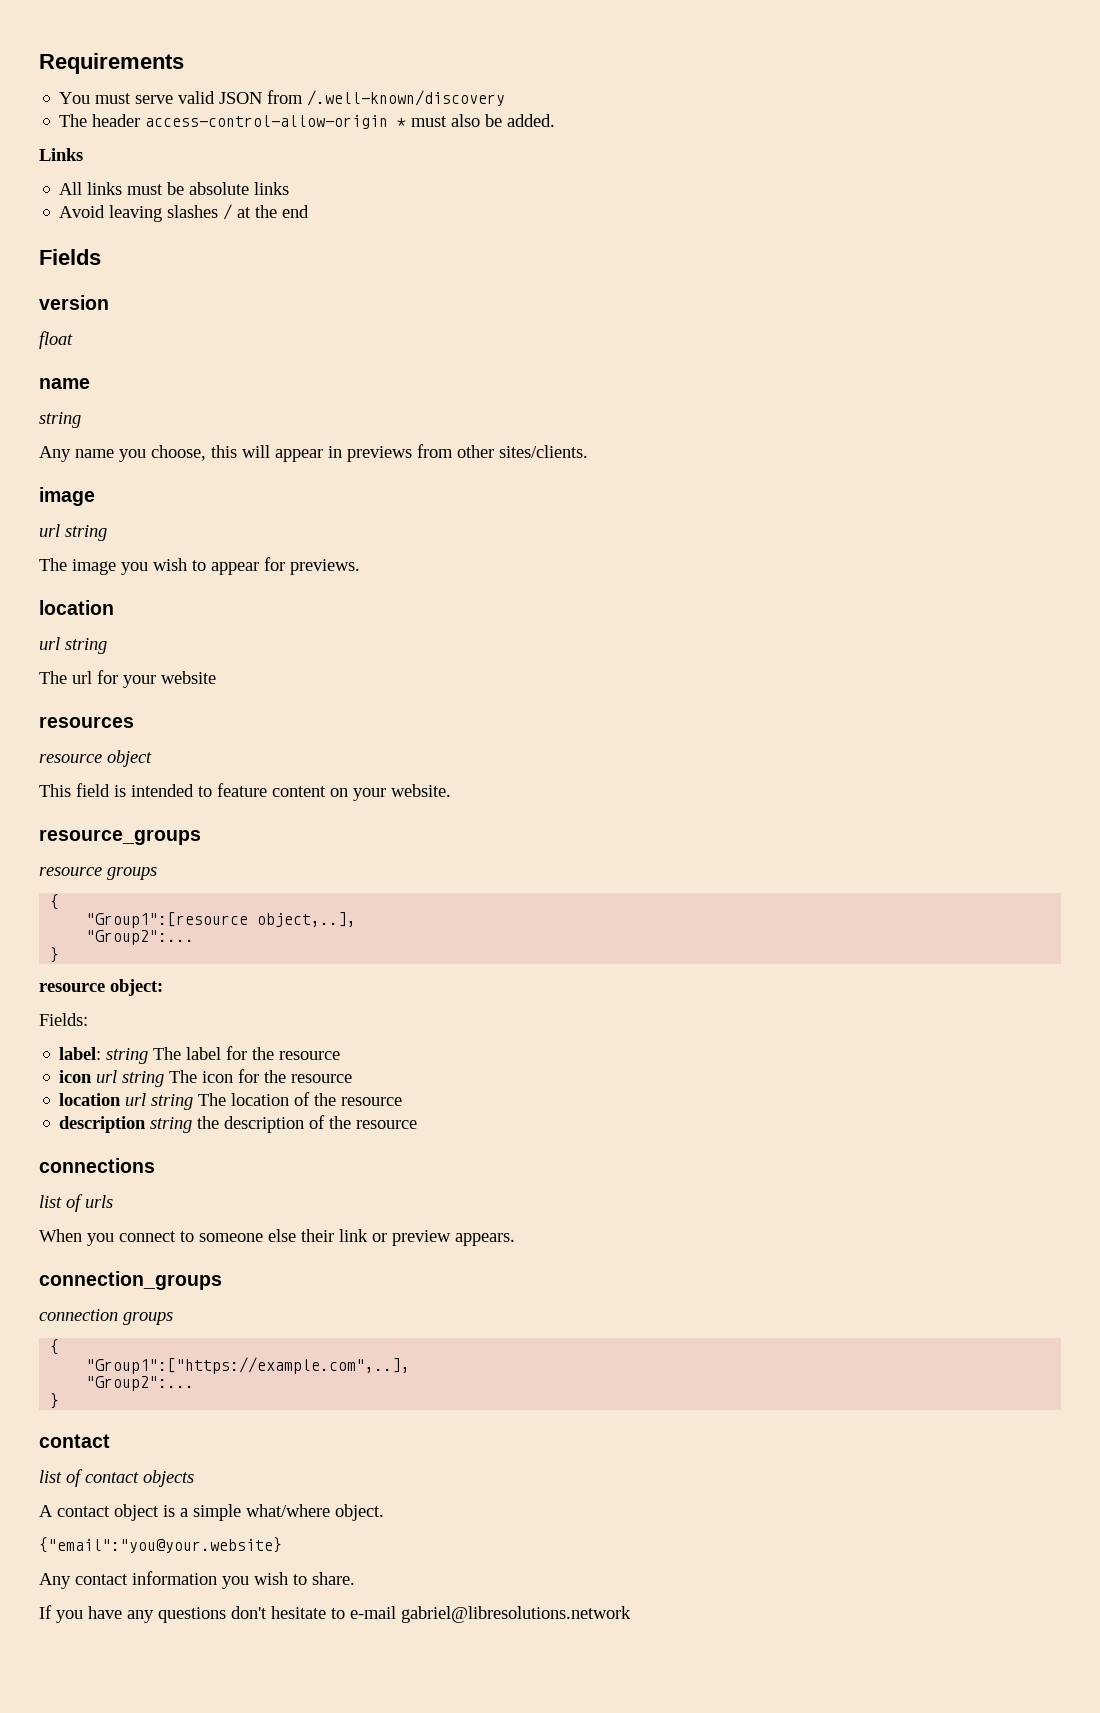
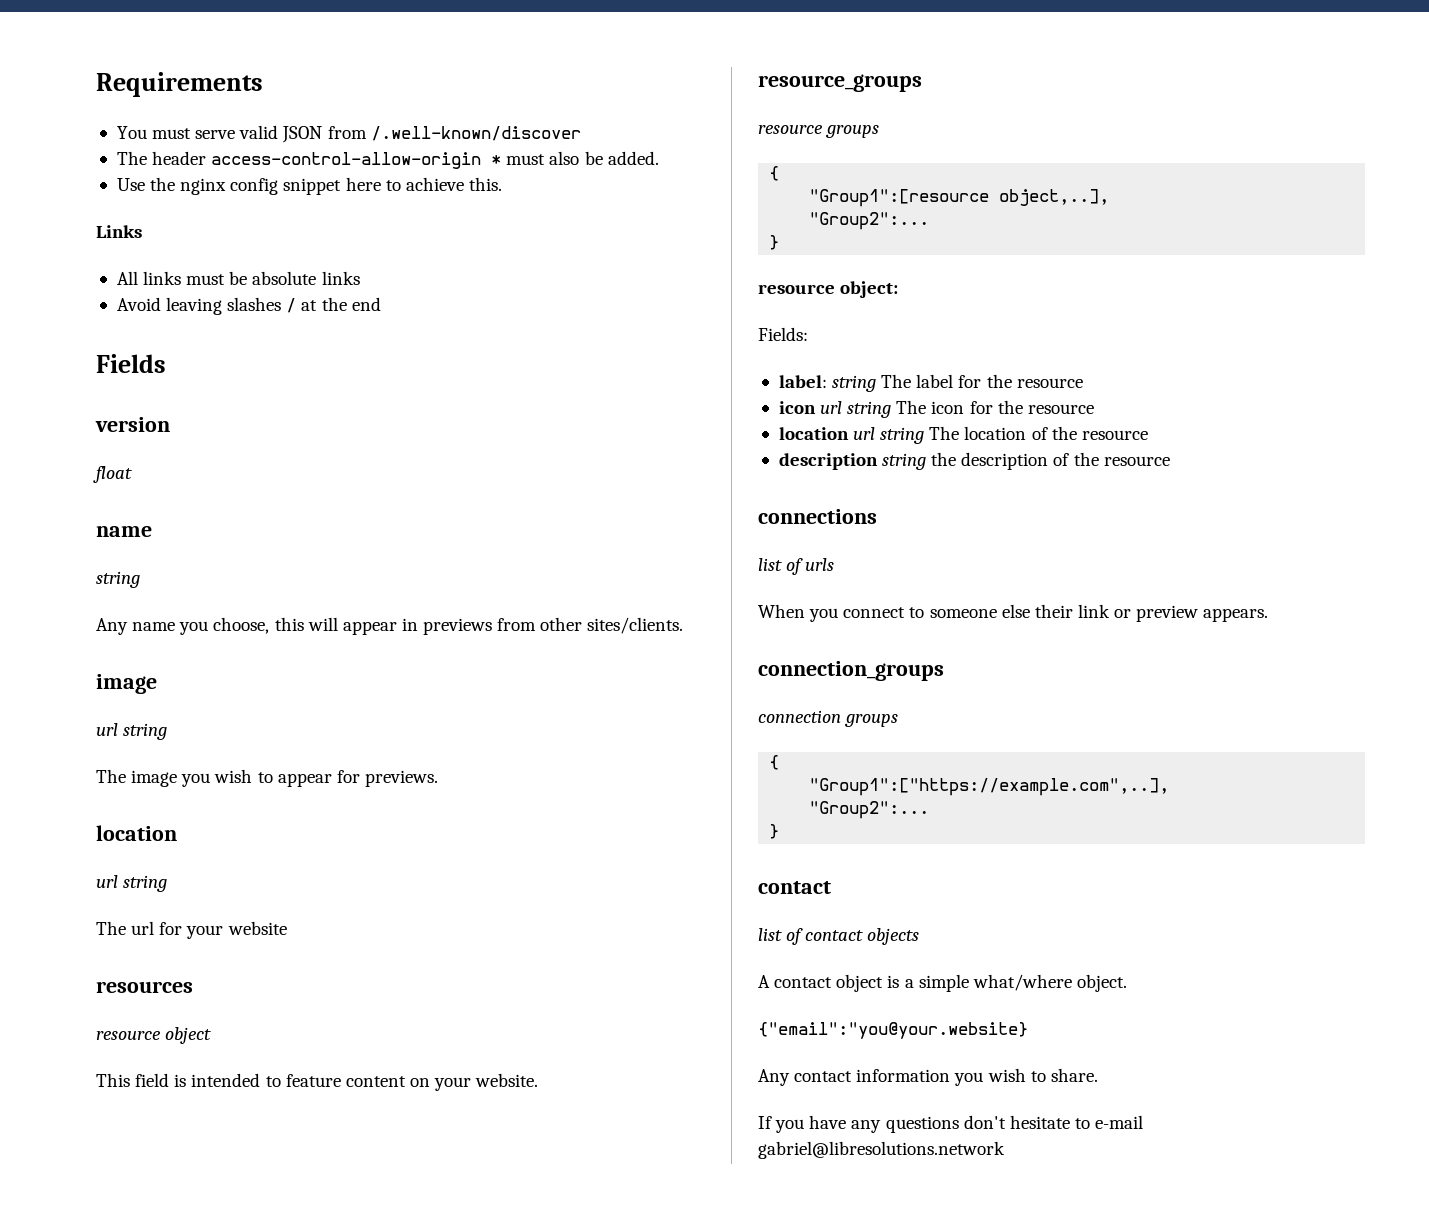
[307,90,506,106] /.well-known/discovery -> [370,126,581,141] /.well-known/discover
(556, 120) none -> [116,177,502,195] // Use the nginx config snippet here to achieve this.

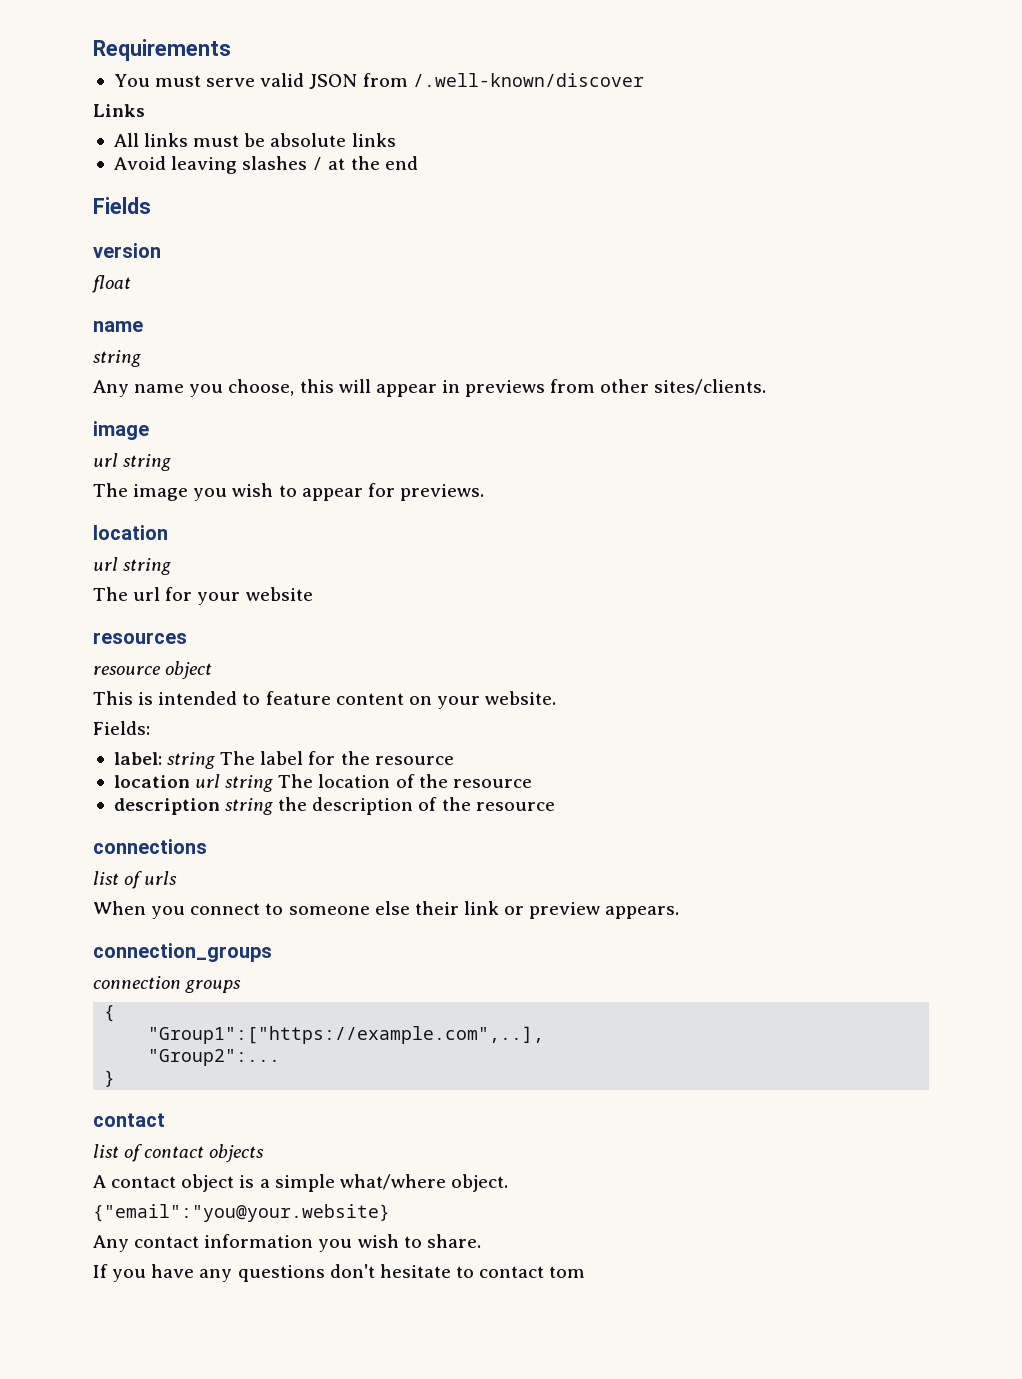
[116,151,659,169] [116,177,502,195] // The header access-control-allow-origin * must also be added. // Use the nginx config snippet here to achieve this. -> (644, 80) none
[135,1073,170,1087] field -> (133, 698) none
[758,74,922,92] [758,125,880,138] [769,166,780,181] [809,189,1110,207] [809,212,930,230] [769,235,780,250] [758,281,899,298] // resource_groups // resource groups // { // "Group1":[resource object,..], // "Group2":... // } // resource object: -> (557, 698) none
[778,400,1094,418] // icon url string The icon for the resource -> (454, 760) none
[1095,1115,1144,1129] [758,1141,1005,1159] e-mail gabriel@libresolutions.network -> [479,1266,586,1278] contact tom

